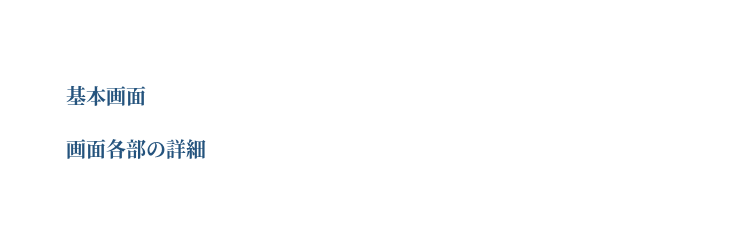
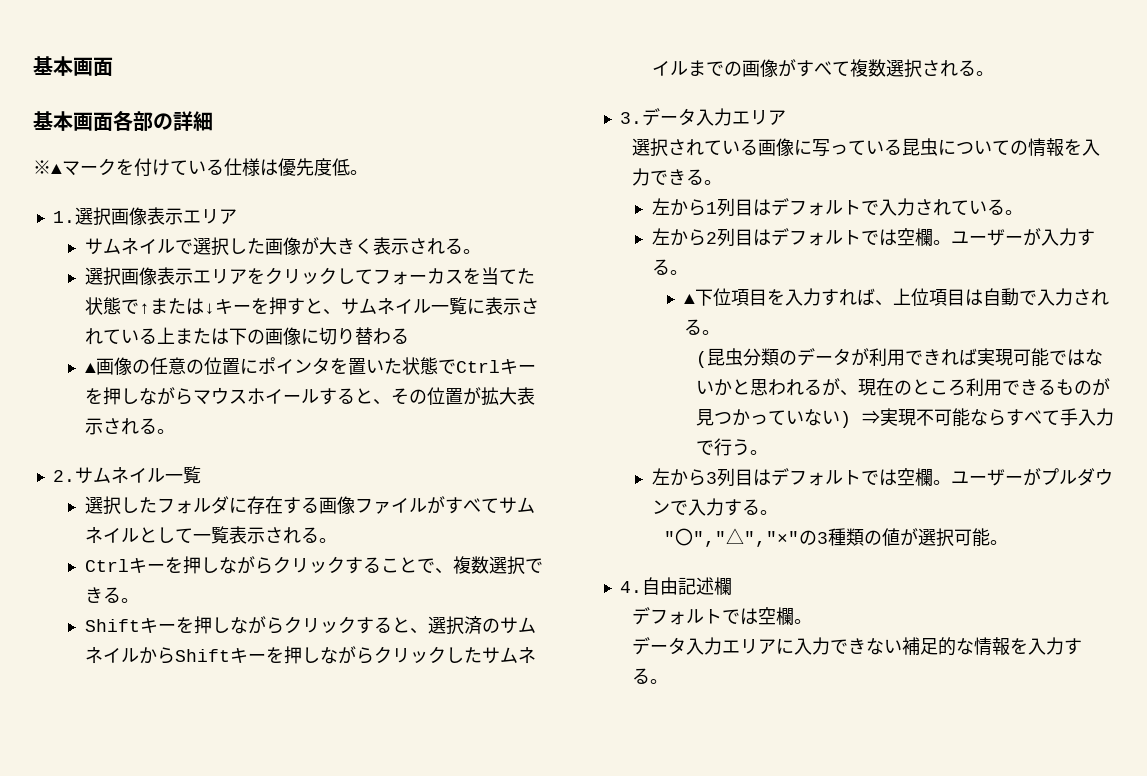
(146, 96) none -> [33,111,73,131] 基本
(206, 149) none -> [33,158,368,177] [52,207,237,226] [84,237,481,256] [84,267,535,286] [84,297,539,315] [84,327,409,345] [84,357,536,375] [84,387,535,406] [84,418,175,435] [52,466,201,484] [84,496,535,515] [84,526,337,544] [84,556,543,575] [84,587,139,603] [84,616,536,635] [84,646,536,664] [651,59,994,78] [619,108,786,126] [631,138,1100,157] [631,168,722,186] [651,198,1023,217] [651,228,1095,247] [651,259,688,275] [683,288,1109,306] [683,319,720,335] [695,348,1103,368] [695,378,1110,396] [695,408,1114,428] [695,438,768,456] [651,468,1113,487] [651,498,778,516] [663,528,1008,547] [619,577,732,595] [631,607,812,625] [631,637,1082,656] [631,668,668,684] // ※▲マークを付けている仕様は優先度低。 // 1.選択画像表示エリア // サムネイルで選択した画像が大きく表示される。 // 選択画像表示エリアをクリックしてフォーカスを当てた状態で↑または↓キーを押すと、サムネイル一覧に表示されている上または下の画像に切り替わる // ▲画像の任意の位置にポインタを置いた状態でCtrlキーを押しながらマウスホイールすると、その位置が拡大表示される。 // 2.サムネイル一覧 // 選択したフォルダに存在する画像ファイルがすべてサムネイルとして一覧表示される。 // Ctrlキーを押しながらクリックすることで、複数選択できる。 // Shiftキーを押しながらクリックすると、選択済のサムネイルからShiftキーを押しながらクリックしたサムネイルまでの画像がすべて複数選択される。 // 3.データ入力エリア // 選択されている画像に写っている昆虫についての情報を入力できる。 // 左から1列目はデフォルトで入力されている。 // 左から2列目はデフォルトでは空欄。ユーザーが入力する。 // ▲下位項目を入力すれば、上位項目は自動で入力される。 // (昆虫分類のデータが利用できれば実現可能ではないかと思われるが、現在のところ利用できるものが見つかっていない) ⇒実現不可能ならすべて手入力で行う。 // 左から3列目はデフォルトでは空欄。ユーザーがプルダウンで入力する。 // "〇","△","×"の3種類の値が選択可能。 // 4.自由記述欄 // デフォルトでは空欄。 // データ入力エリアに入力できない補足的な情報を入力する。

